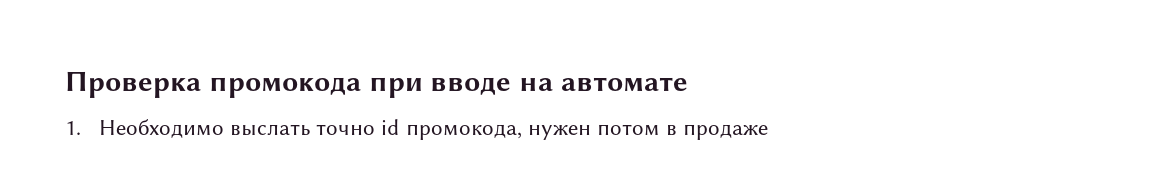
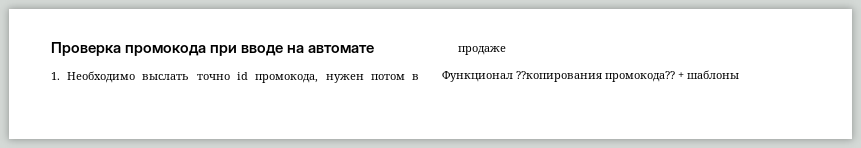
(769, 132) none -> [442,70,739,82] // Функционал ??копирования промокода?? + шаблоны

